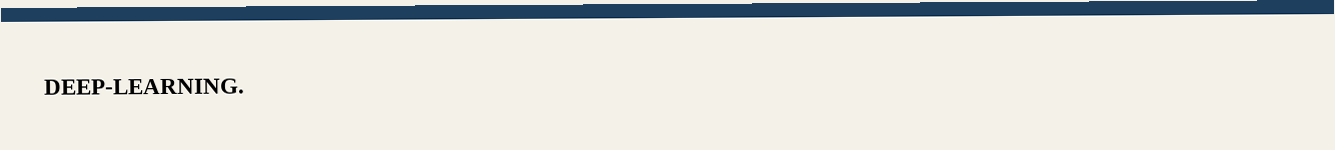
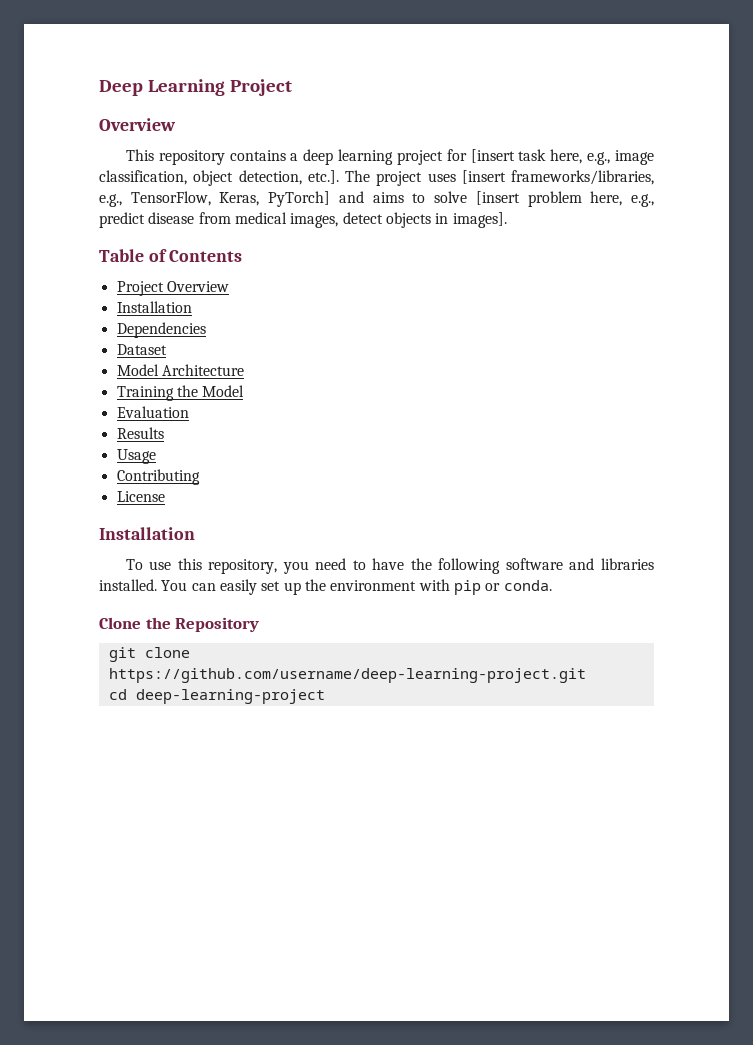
[44,78,245,95] DEEP-LEARNING. -> [99,79,292,96] [99,118,176,131] [125,149,654,165] [99,170,654,186] [99,191,655,207] [99,212,507,228] [99,249,243,262] [116,281,229,296] [116,301,192,313] [116,322,206,338] [116,344,167,355] [116,364,244,376] [116,385,245,401] [116,406,189,418] [116,427,164,439] [116,449,156,464] [116,469,200,485] [116,491,165,502] [99,527,195,540] [125,558,655,574] [99,579,552,595] [99,617,260,632] [108,647,190,662] [108,668,586,683] [108,689,325,704] Deep Learning Project // Overview // This repository contains a deep learning project for [insert task here, e.g., image classification, object detection, etc.]. The project uses [insert frameworks/libraries, e.g., TensorFlow, Keras, PyTorch] and aims to solve [insert problem here, e.g., predict disease from medical images, detect objects in images]. // Table of Contents // Project Overview // Installation // Dependencies // Dataset // Model Architecture // Training the Model // Evaluation // Results // Usage // Contributing // License // Installation // To use this repository, you need to have the following software and libraries installed. You can easily set up the environment with pip or conda. // Clone the Repository // git clone https://github.com/username/deep-learning-project.git // cd deep-learning-project

